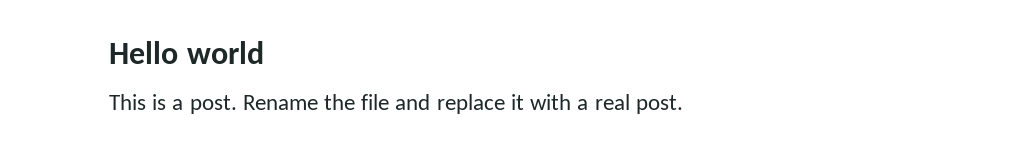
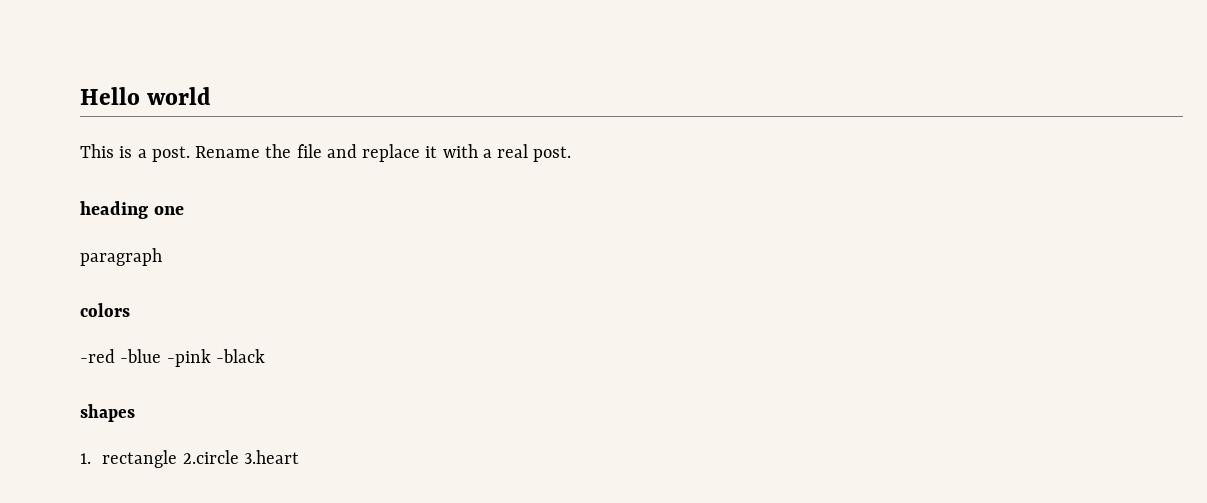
(683, 104) none -> [80,201,184,219] [80,248,162,266] [80,303,130,317] [80,349,265,367] [80,404,135,422] [80,450,299,468] // heading one // paragraph // colors // -red -blue -pink -black // shapes // 1. rectangle 2.circle 3.heart

